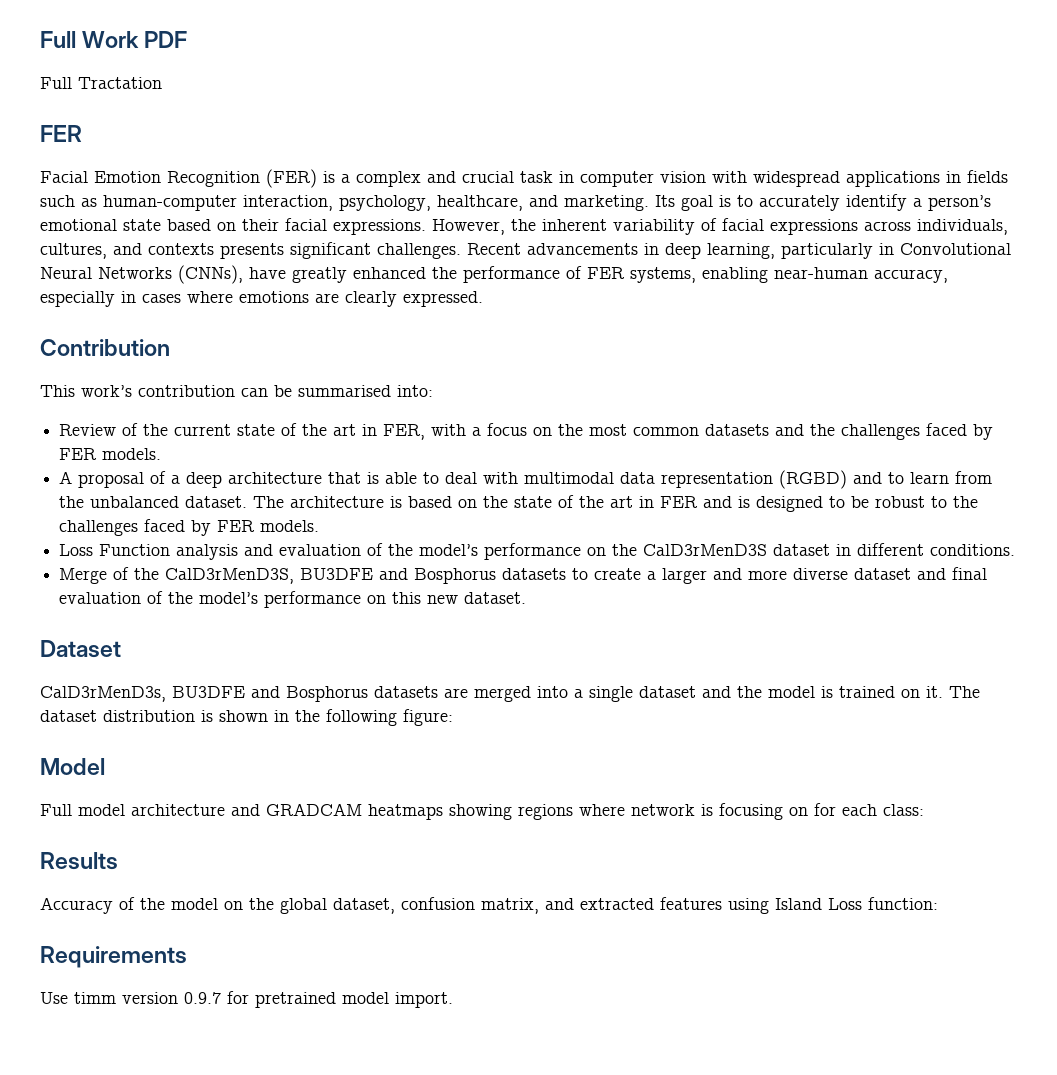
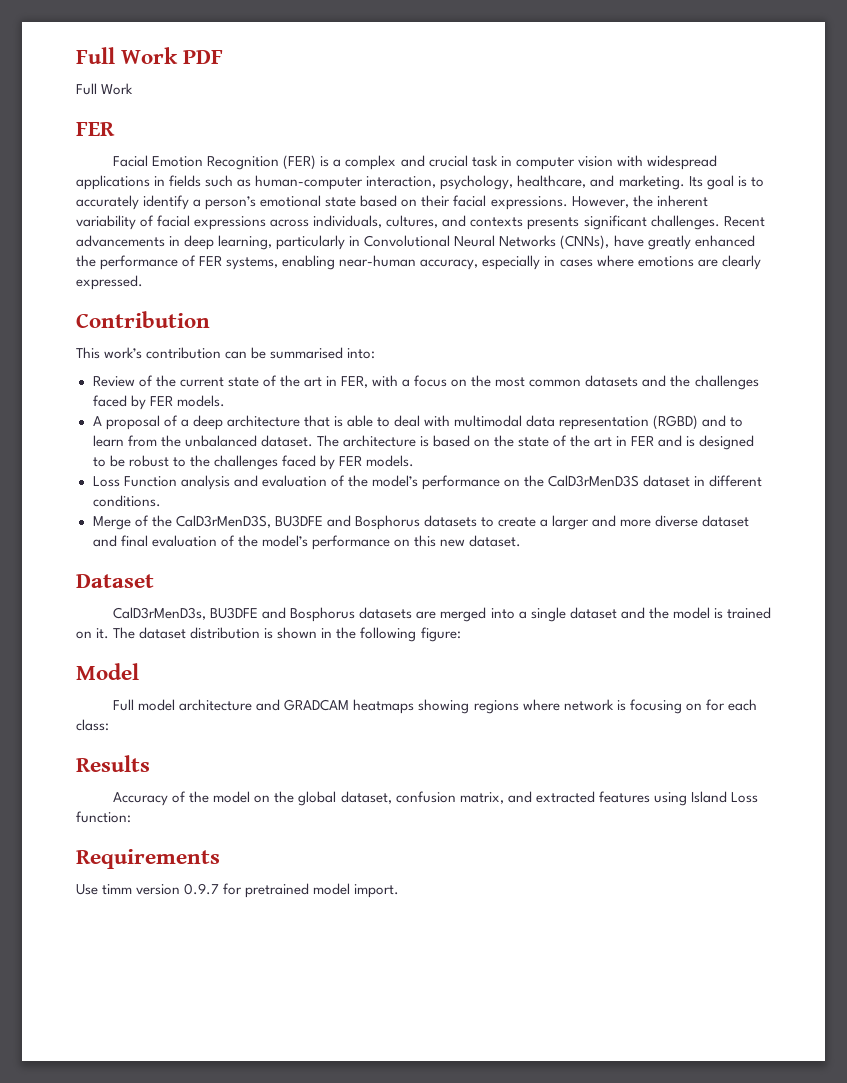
[78,77,162,89] Tractation -> [101,83,134,95] Work

